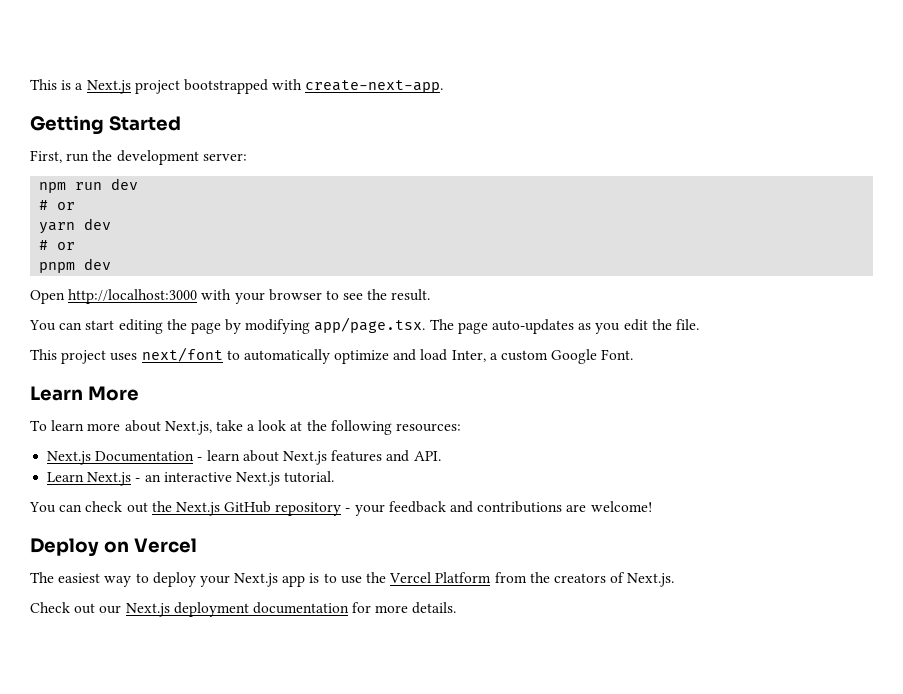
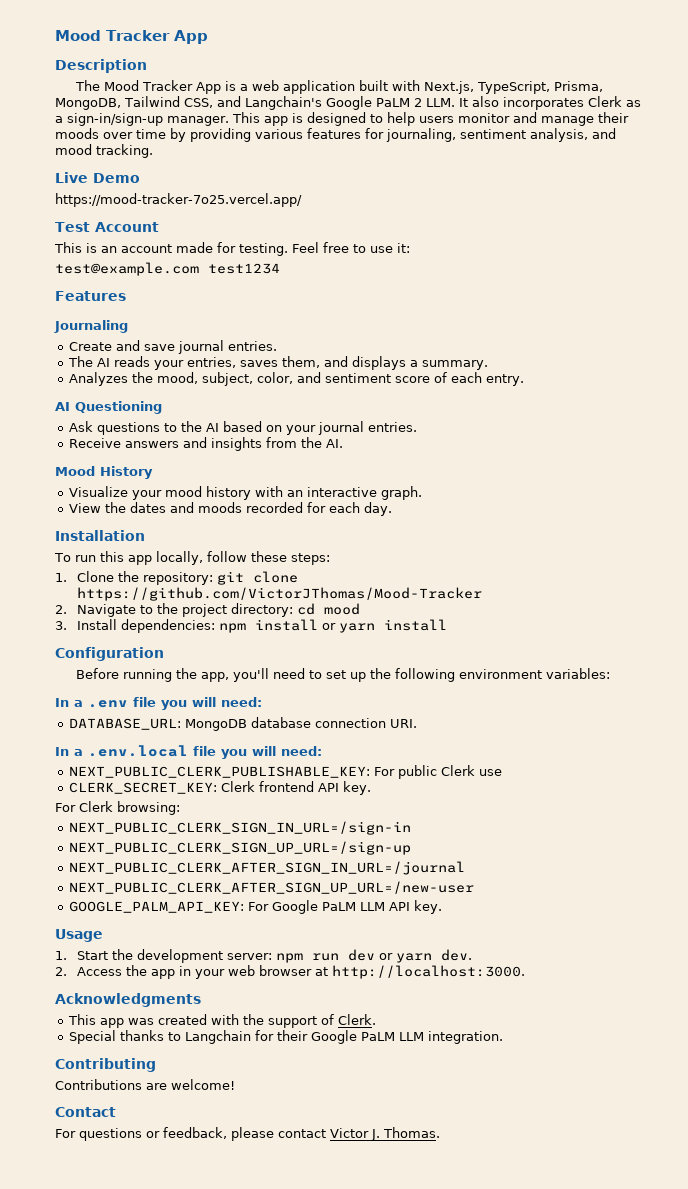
[30,79,444,94] [30,115,181,135] [30,150,90,163] This is a Next.js project bootstrapped with create-next-app. // Getting Started // First, run -> [55,30,208,44] [55,59,147,73] [74,80,604,94] [55,96,641,110] [55,112,629,126] [55,128,616,142] [55,144,153,158] [55,172,140,183] [55,193,302,207] [55,222,159,232] [54,242,410,256] [55,262,280,276] [55,291,126,301] [54,320,128,333] [68,340,277,354] [67,356,488,370] [68,372,524,386] [55,401,162,414] [68,421,417,435] [68,437,343,451] [55,466,153,479] [68,486,422,500] [68,502,392,516] [55,530,145,541] [54,551,330,565] [55,571,298,585] [76,587,482,601] [55,603,360,617] [55,619,447,633] [55,647,164,661] [75,668,610,682] [55,697,262,710] [68,717,417,731] [55,745,322,759] [68,765,502,779] [68,781,371,795] [55,801,180,815] [68,821,411,835] [68,841,411,855] [68,861,465,875] [68,881,474,894] [68,900,442,914] [55,929,103,942] [55,951,108,960] Mood Tracker App // Description // The Mood Tracker App is a web application built with Next.js, TypeScript, Prisma, MongoDB, Tailwind CSS, and Langchain's Google PaLM 2 LLM. It also incorporates Clerk as a sign-in/sign-up manager. This app is designed to help users monitor and manage their moods over time by providing various features for journaling, sentiment analysis, and mood tracking. // Live Demo // https://mood-tracker-7o25.vercel.app/ // Test Account // This is an account made for testing. Feel free to use it: // test@example.com test1234 // Features // Journaling // Create and save journal entries. // The AI reads your entries, saves them, and displays a summary. // Analyzes the mood, subject, color, and sentiment score of each entry. // AI Questioning // Ask questions to the AI based on your journal entries. // Receive answers and insights from the AI. // Mood History // Visualize your mood history with an interactive graph. // View the dates and moods recorded for each day. // Installation // To run this app locally, follow these steps: // 1. Clone the repository: git clone https://github.com/VictorJThomas/Mood-Tracker // 2. Navigate to the project directory: cd mood // 3. Install dependencies: npm install or yarn install // Configuration // Before running the app, you'll need to set up the following environment variables: // In a .env file you will need: // DATABASE_URL: MongoDB database connection URI. // In a .env.local file you will need: // NEXT_PUBLIC_CLERK_PUBLISHABLE_KEY: For public Clerk use // CLERK_SECRET_KEY: Clerk frontend API key. // For Clerk browsing: // NEXT_PUBLIC_CLERK_SIGN_IN_URL=/sign-in // NEXT_PUBLIC_CLERK_SIGN_UP_URL=/sign-up // NEXT_PUBLIC_CLERK_AFTER_SIGN_IN_URL=/journal // NEXT_PUBLIC_CLERK_AFTER_SIGN_UP_URL=/new-user // GOOGLE_PALM_API_KEY: For Google PaLM LLM API key. // Usage // 1. Start
(247, 157) // -> (272, 956) none
[39,200,76,210] [39,218,112,234] [39,240,76,250] [39,258,112,273] [30,289,431,304] [29,317,699,334] [30,347,634,364] [30,386,139,401] [30,420,462,435] [47,450,441,465] [47,471,335,486] [29,501,652,516] [30,538,197,557] [30,572,675,587] [30,602,457,617] // # or // yarn dev // # or // pnpm dev // Open http://localhost:3000 with your browser to see the result. // You can start editing the page by modifying app/page.tsx. The page auto-updates as you edit the file. // This project uses next/font to automatically optimize and load Inter, a custom Google Font. // Learn More // To learn more about Next.js, take a look at the following resources: // Next.js Documentation - learn about Next.js features and API. // Learn Next.js - an interactive Next.js tutorial. // You can check out the Next.js GitHub repository - your feedback and contributions are welcome! // Deploy on Vercel // The easiest way to deploy your Next.js app is to use the Vercel Platform from the creators of Next.js. // Check out our Next.js deployment documentation for more details. -> [378,949,472,963] [55,965,525,979] [55,993,201,1007] [67,1014,376,1028] [68,1030,503,1044] [55,1058,156,1072] [55,1079,235,1090] [55,1107,116,1117] [55,1127,440,1141] or yarn dev. // 2. Access the app in your web browser at http://localhost:3000. // Acknowledgments // This app was created with the support of Clerk. // Special thanks to Langchain for their Google PaLM LLM integration. // Contributing // Contributions are welcome! // Contact // For questions or feedback, please contact Victor J. Thomas.

